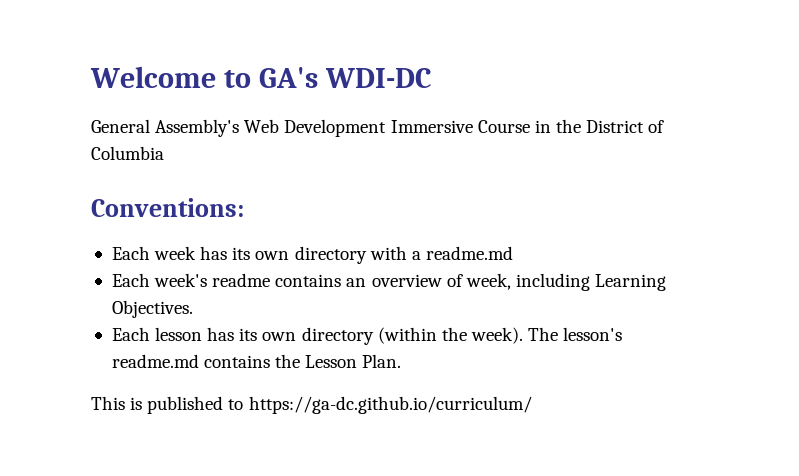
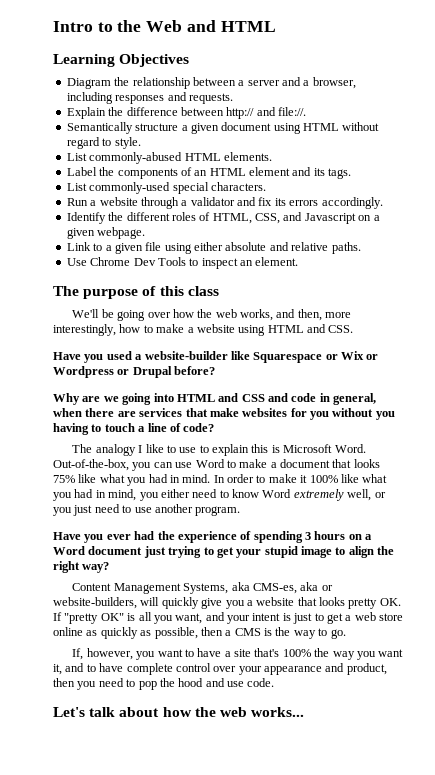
[90,66,432,88] [91,119,665,137] [91,146,164,160] [91,198,244,217] [111,246,513,264] [111,273,667,291] [111,300,193,318] [111,327,623,345] [111,354,402,368] [91,396,532,414] Welcome to GA's WDI-DC // General Assembly's Web Development Immersive Course in the District of Columbia // Conventions: // Each week has its own directory with a readme.md // Each week's readme contains an overview of week, including Learning Objectives. // Each lesson has its own directory (within the week). The lesson's readme.md contains the Lesson Plan. // This is published to https://ga-dc.github.io/curriculum/ -> [53,20,276,32] [53,54,190,67] [66,77,356,89] [66,92,233,104] [66,107,306,119] [66,122,380,134] [66,137,141,149] [66,152,272,164] [66,167,352,179] [66,182,266,194] [66,197,383,209] [66,212,380,224] [66,227,146,239] [66,242,361,254] [66,257,299,269] [53,286,219,299] [72,309,352,321] [53,324,354,336] [53,351,379,363] [53,366,216,378] [53,393,377,405] [53,408,395,420] [53,423,215,435] [72,444,366,456] [53,459,380,471] [53,474,388,486] [53,489,386,501] [53,504,241,516] [53,531,373,543] [53,546,395,558] [53,561,110,573] [72,582,333,594] [53,597,401,609] [53,612,403,624] [53,627,346,639] [72,648,404,660] [53,663,387,675] [53,678,275,690] [53,707,305,717] Intro to the Web and HTML // Learning Objectives // Diagram the relationship between a server and a browser, including responses and requests. // Explain the difference between http:// and file://. // Semantically structure a given document using HTML without regard to style. // List commonly-abused HTML elements. // Label the components of an HTML element and its tags. // List commonly-used special characters. // Run a website through a validator and fix its errors accordingly. // Identify the different roles of HTML, CSS, and Javascript on a given webpage. // Link to a given file using either absolute and relative paths. // Use Chrome Dev Tools to inspect an element. // The purpose of this class // We'll be going over how the web works, and then, more interestingly, how to make a website using HTML and CSS. // Have you used a website-builder like Squarespace or Wix or Wordpress or Drupal before? // Why are we going into HTML and CSS and code in general, when there are services that make websites for you without you having to touch a line of code? // The analogy I like to use to explain this is Microsoft Word. Out-of-the-box, you can use Word to make a document that looks 75% like what you had in mind. In order to make it 100% like what you had in mind, you either need to know Word extremely well, or you just need to use another program. // Have you ever had the experience of spending 3 hours on a Word document just trying to get your stupid image to align the right way? // Content Management Systems, aka CMS-es, aka or website-builders, will quickly give you a website that looks pretty OK. If "pretty OK" is all you want, and your intent is just to get a web store online as quickly as possible, then a CMS is the way to go. // If, however, you want to have a site that's 100% the way you want it, and to have complete control over your appearance and product, then you need to pop the hood and use code. // Let's talk about how the web works...

